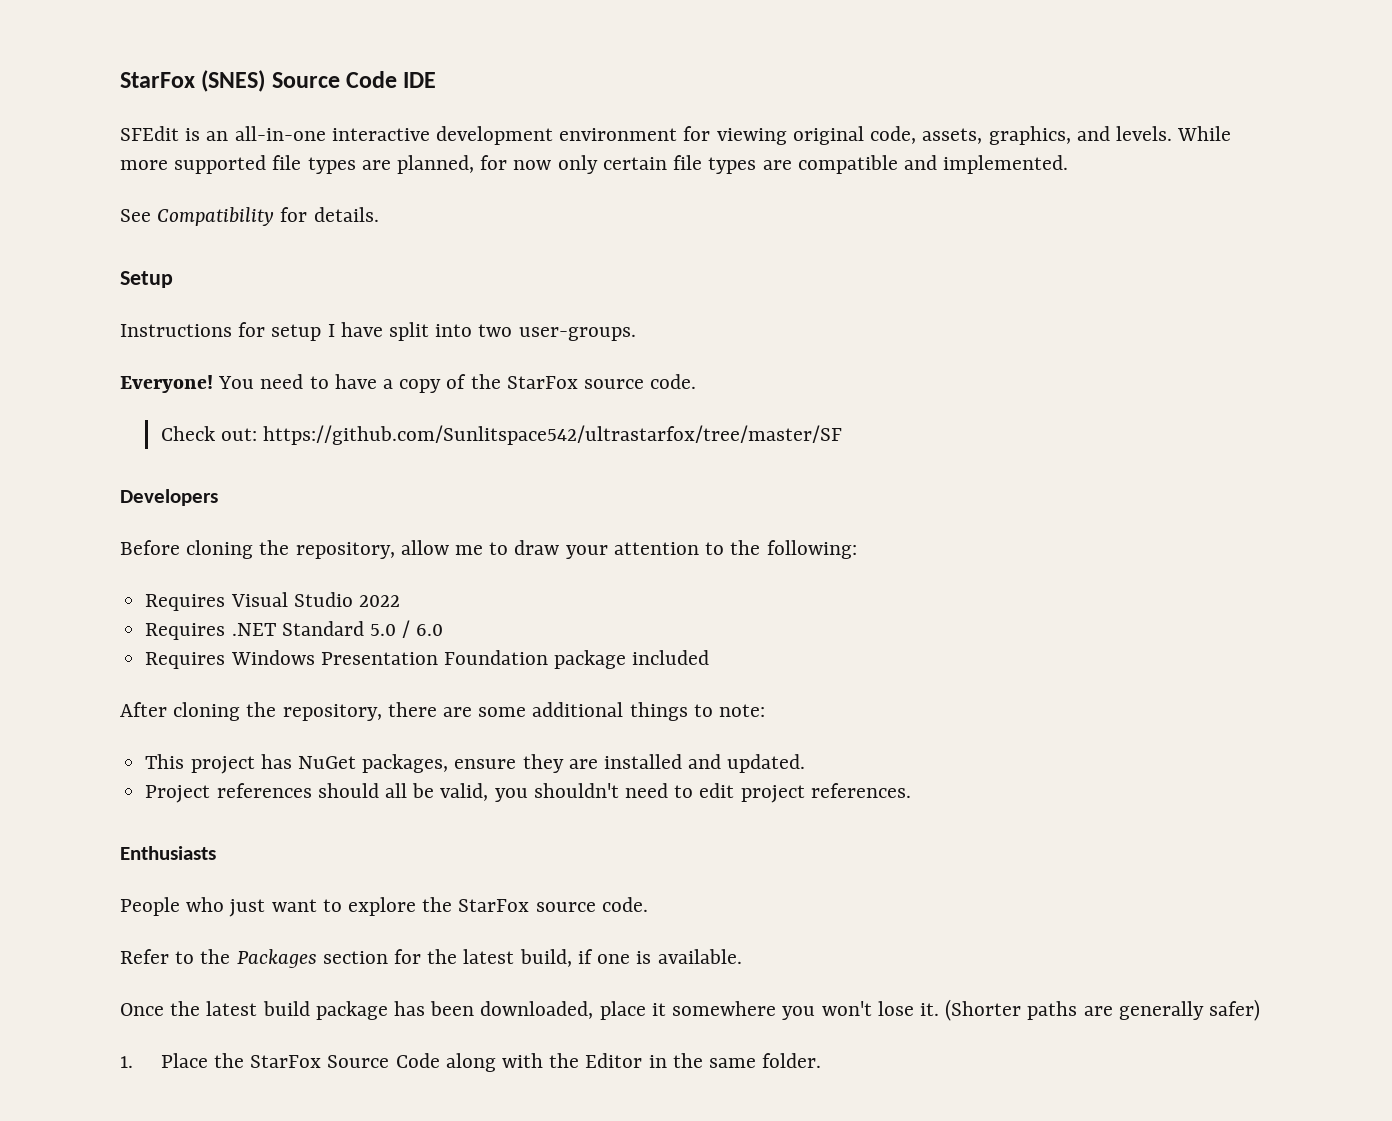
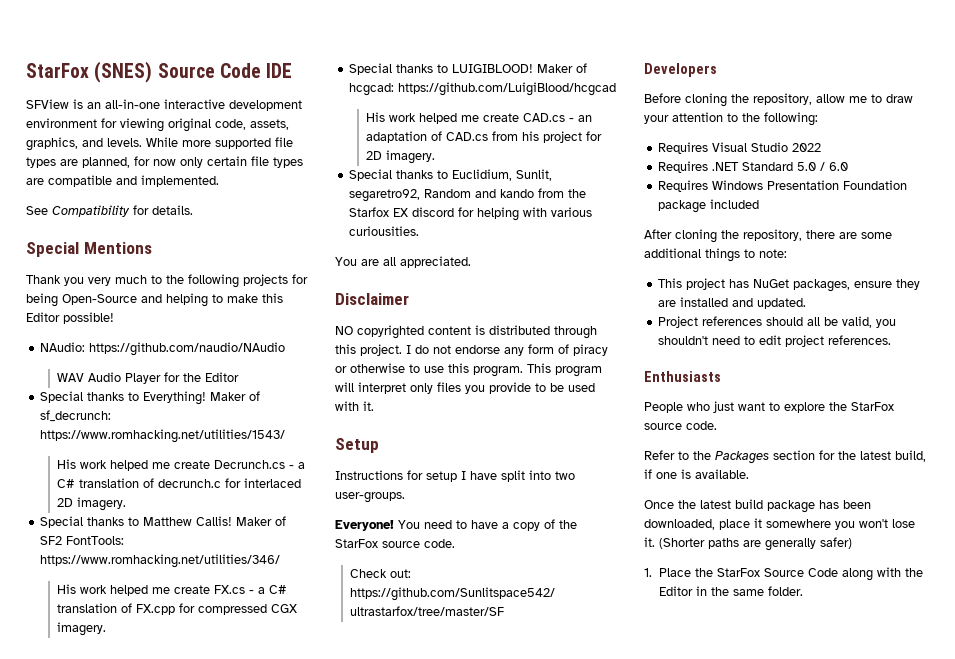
[120,126,179,141] SFEdit -> [26,99,69,109] SFView
(379, 214) none -> [26,242,152,257] [26,274,308,288] [26,293,283,307] [26,312,114,324] [40,342,286,356] [56,372,239,384] [40,391,261,405] [40,410,112,422] [40,429,286,443] [56,459,305,471] [56,478,301,488] [56,497,126,511] [40,516,287,528] [40,536,125,545] [40,554,281,568] [56,584,287,596] [56,603,297,615] [56,622,106,636] [349,63,588,75] [349,82,617,96] [365,112,592,124] [365,131,602,143] [365,150,435,164] [349,169,553,181] [349,188,587,202] [349,207,593,221] [349,226,420,236] [335,256,471,268] [335,293,409,305] [335,325,597,339] [335,344,608,356] [335,363,602,377] [335,382,595,394] [335,401,374,411] // Special Mentions // Thank you very much to the following projects for being Open-Source and helping to make this Editor possible! // NAudio: https://github.com/naudio/NAudio // WAV Audio Player for the Editor // Special thanks to Everything! Maker of sf_decrunch: https://www.romhacking.net/utilities/1543/ // His work helped me create Decrunch.cs - a C# translation of decrunch.c for interlaced 2D imagery. // Special thanks to Matthew Callis! Maker of SF2 FontTools: https://www.romhacking.net/utilities/346/ // His work helped me create FX.cs - a C# translation of FX.cpp for compressed CGX imagery. // Special thanks to LUIGIBLOOD! Maker of hcgcad: https://github.com/LuigiBlood/hcgcad // His work helped me create CAD.cs - an adaptation of CAD.cs from his project for 2D imagery. // Special thanks to Euclidium, Sunlit, segaretro92, Random and kando from the Starfox EX discord for helping with various curiousities. // You are all appreciated. // Disclaimer // NO copyrighted content is distributed through this project. I do not endorse any form of piracy or otherwise to use this program. This program will interpret only files you provide to be used with it.

